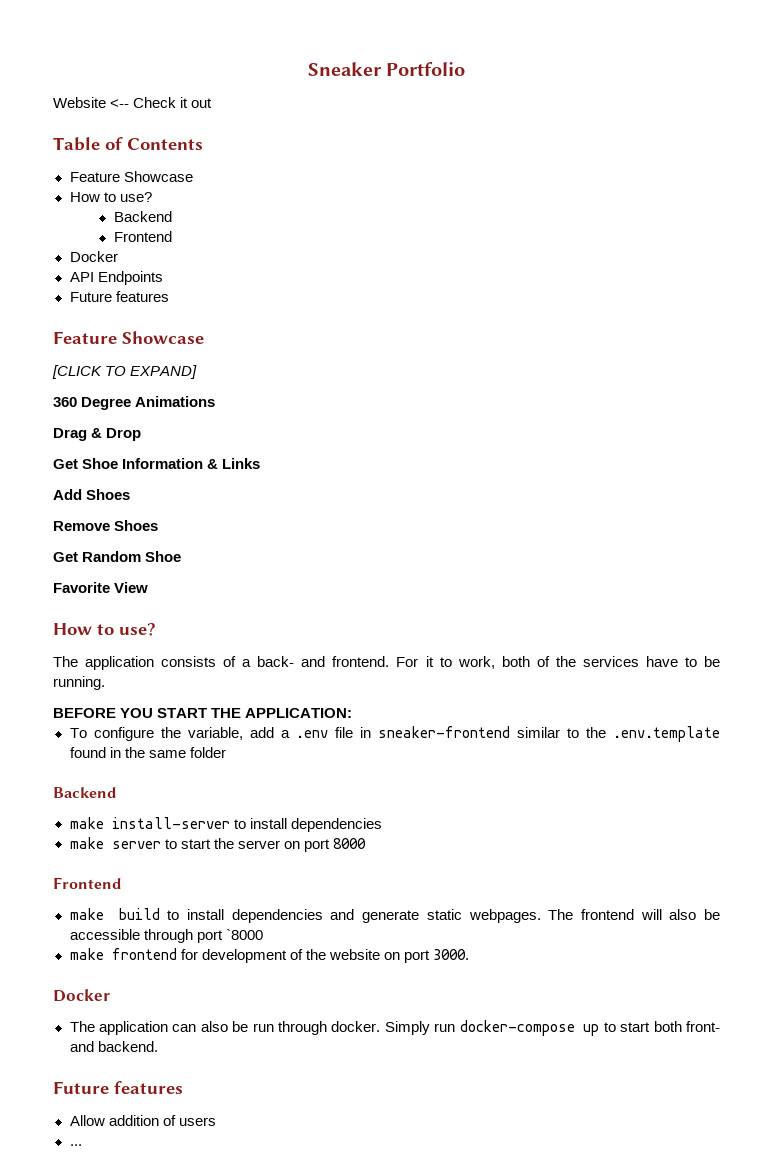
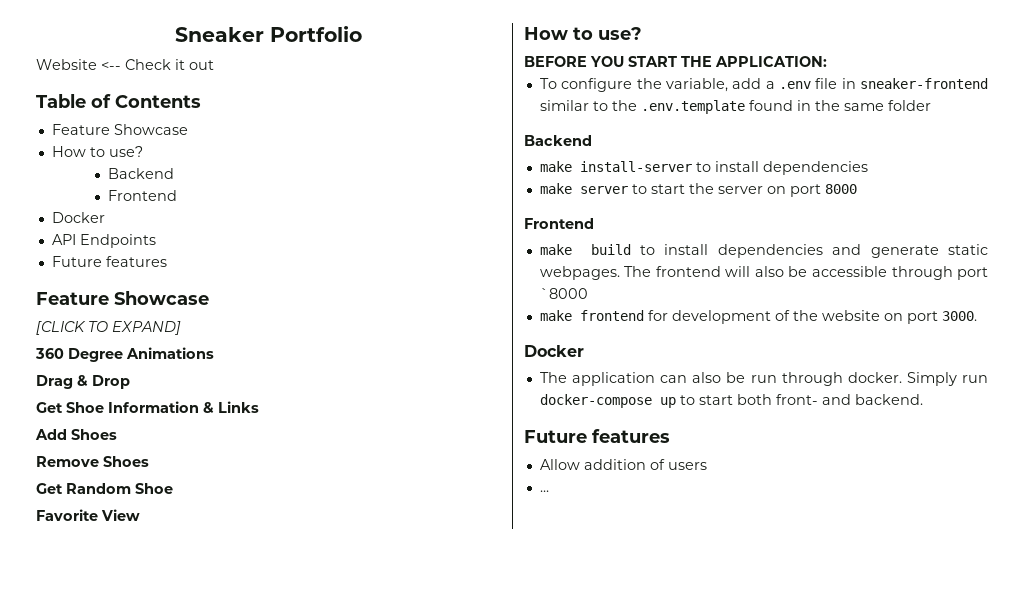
[53,656,720,670] [53,676,105,690] // The application consists of a back- and frontend. For it to work, both of the services have to be running. -> (642, 33) none

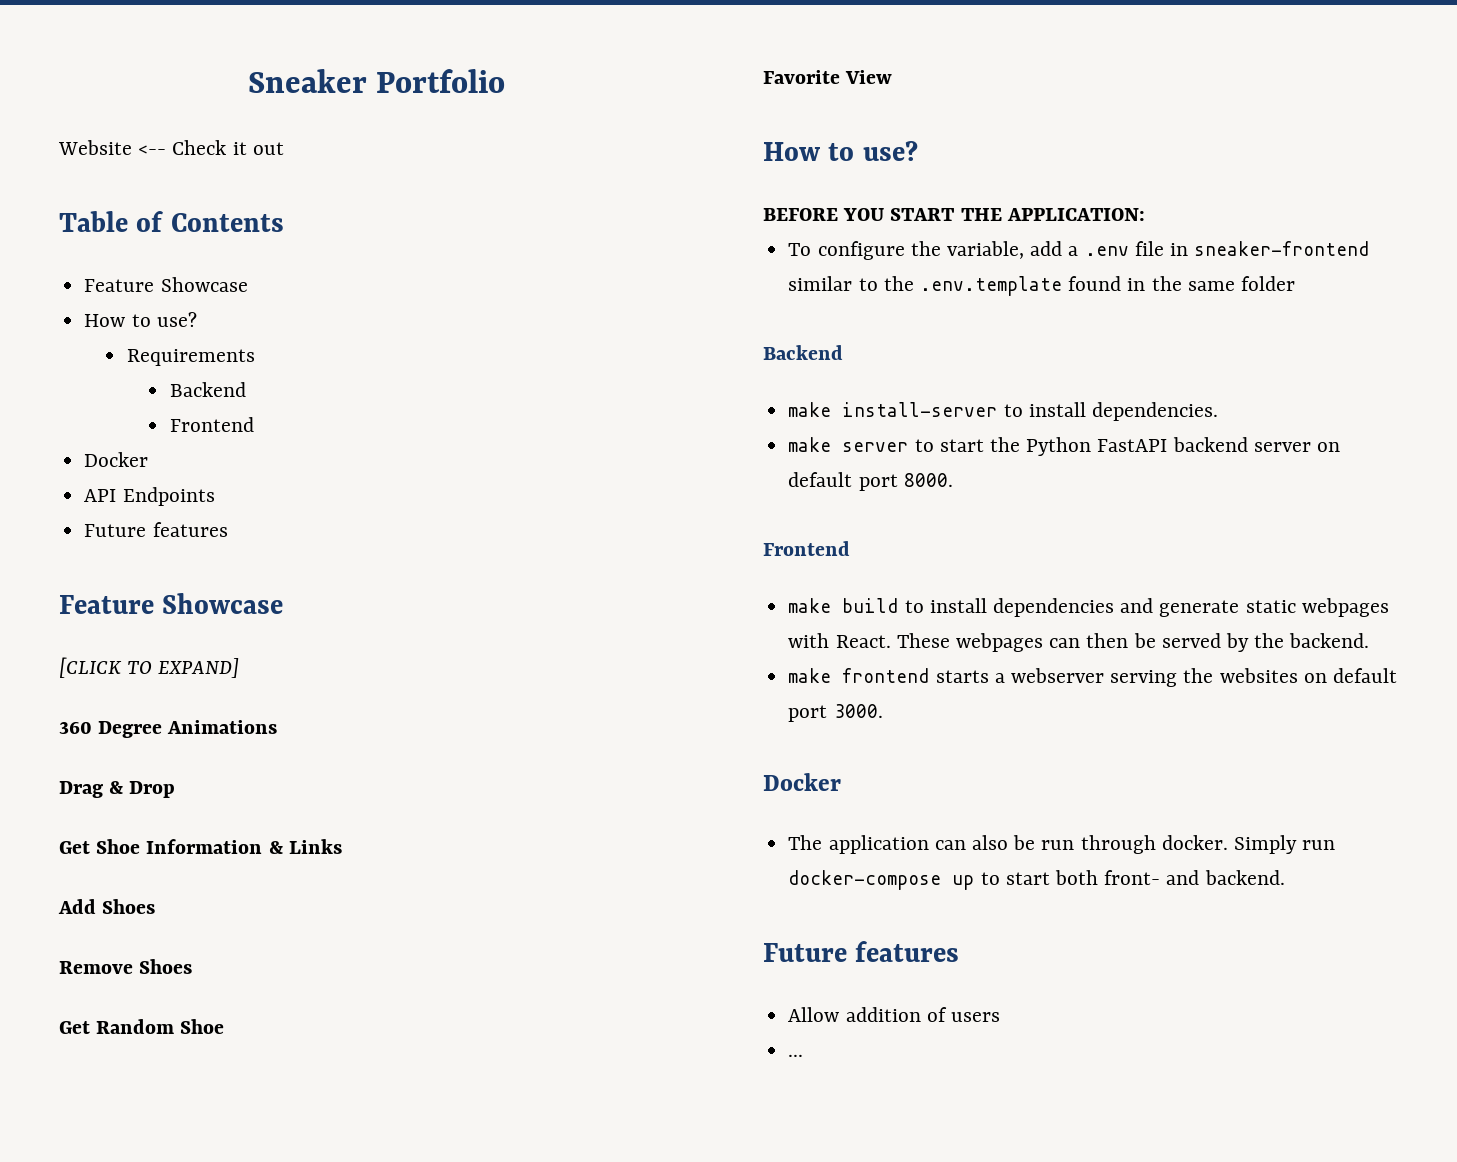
(143, 151) none -> [126,349,255,366] // Requirements
[762,161,868,175] dependencies -> [1091,402,1218,421] dependencies.
[717,184,857,197] server on port 8000 -> [1026,437,1340,456] [788,472,953,491] Python FastAPI backend server on default port 8000.
[539,266,989,280] [539,288,588,299] [539,310,903,324] webpages. The frontend will also be accessible through port `8000 // make frontend for development of the website on -> [1301,598,1389,617] [788,633,1370,652] [788,668,1397,687] webpages with React. These webpages can then be served by the backend. // make frontend starts a webserver serving the websites on default

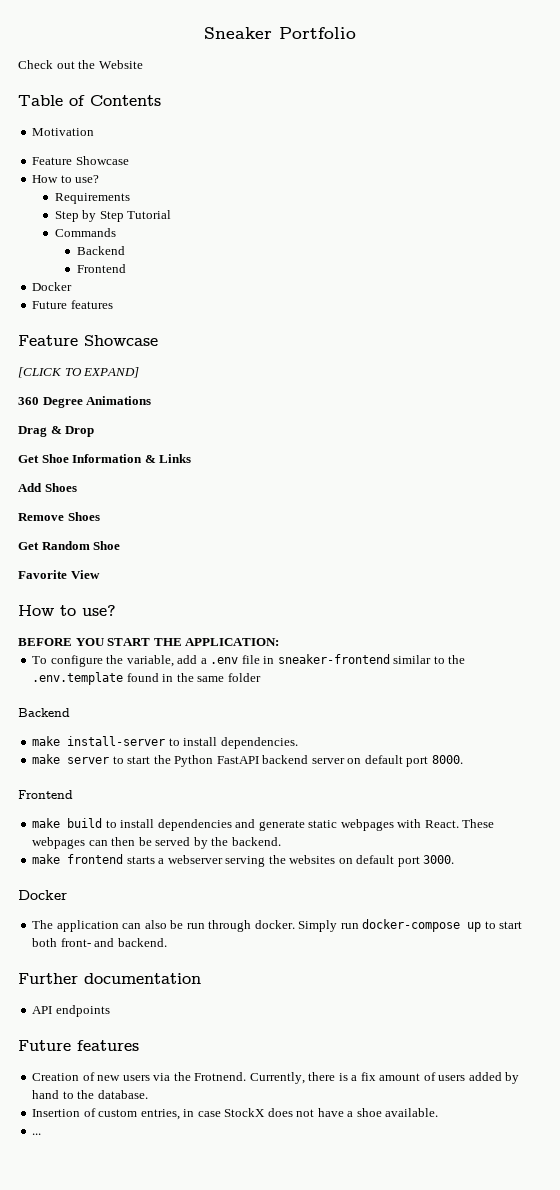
[58,140,284,155] Website <-- Check it out -> [18,60,143,69] Check out the Website
(284, 222) none -> [32,128,95,136] // Motivation
(255, 357) none -> [54,210,172,222] [54,228,116,237] // Step by Step Tutorial // Commands
[84,487,215,506] // API Endpoints -> (73, 286) none
[763,941,960,962] [788,1007,1000,1022] Future features // Allow addition of users -> [18,973,201,984] [32,1005,110,1017] [18,1040,139,1051] [32,1072,520,1084] [32,1090,148,1099] [32,1108,439,1120] Further documentation // API endpoints // Future features // Creation of new users via the Frotnend. Currently, there is a fix amount of users added by hand to the database. // Insertion of custom entries, in case StockX does not have a shoe available.

